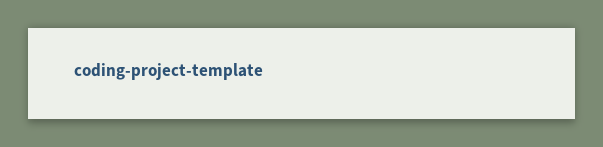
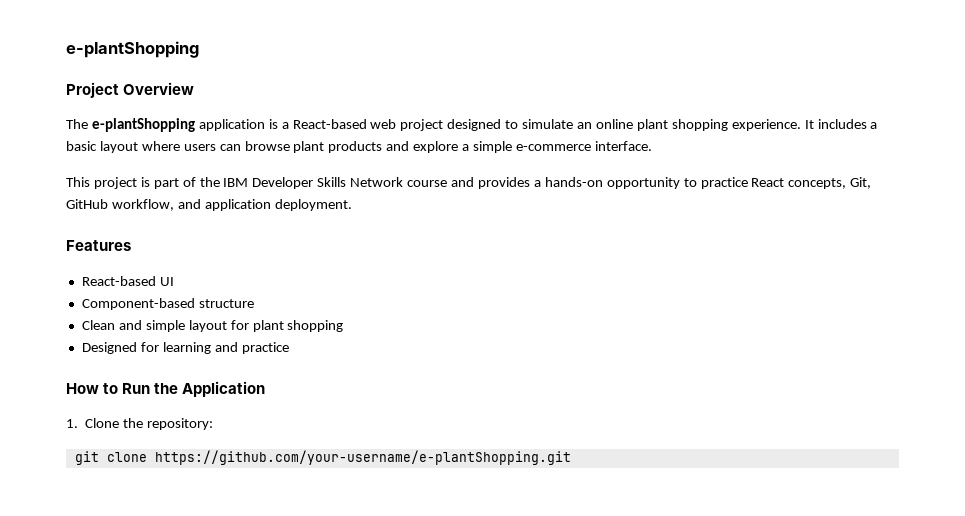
[74,63,263,80] coding-project-template -> [66,41,199,58] [66,82,195,98] [66,118,878,132] [66,141,652,153] [66,177,872,189] [66,199,352,211] [66,240,131,251] [81,276,174,286] [81,298,254,310] [81,320,344,332] [81,342,289,354] [66,381,266,397] [66,418,214,430] [74,450,571,465] e-plantShopping // Project Overview // The e-plantShopping application is a React-based web project designed to simulate an online plant shopping experience. It includes a basic layout where users can browse plant products and explore a simple e-commerce interface. // This project is part of the IBM Developer Skills Network course and provides a hands-on opportunity to practice React concepts, Git, GitHub workflow, and application deployment. // Features // React-based UI // Component-based structure // Clean and simple layout for plant shopping // Designed for learning and practice // How to Run the Application // 1. Clone the repository: // git clone https://github.com/your-username/e-plantShopping.git

